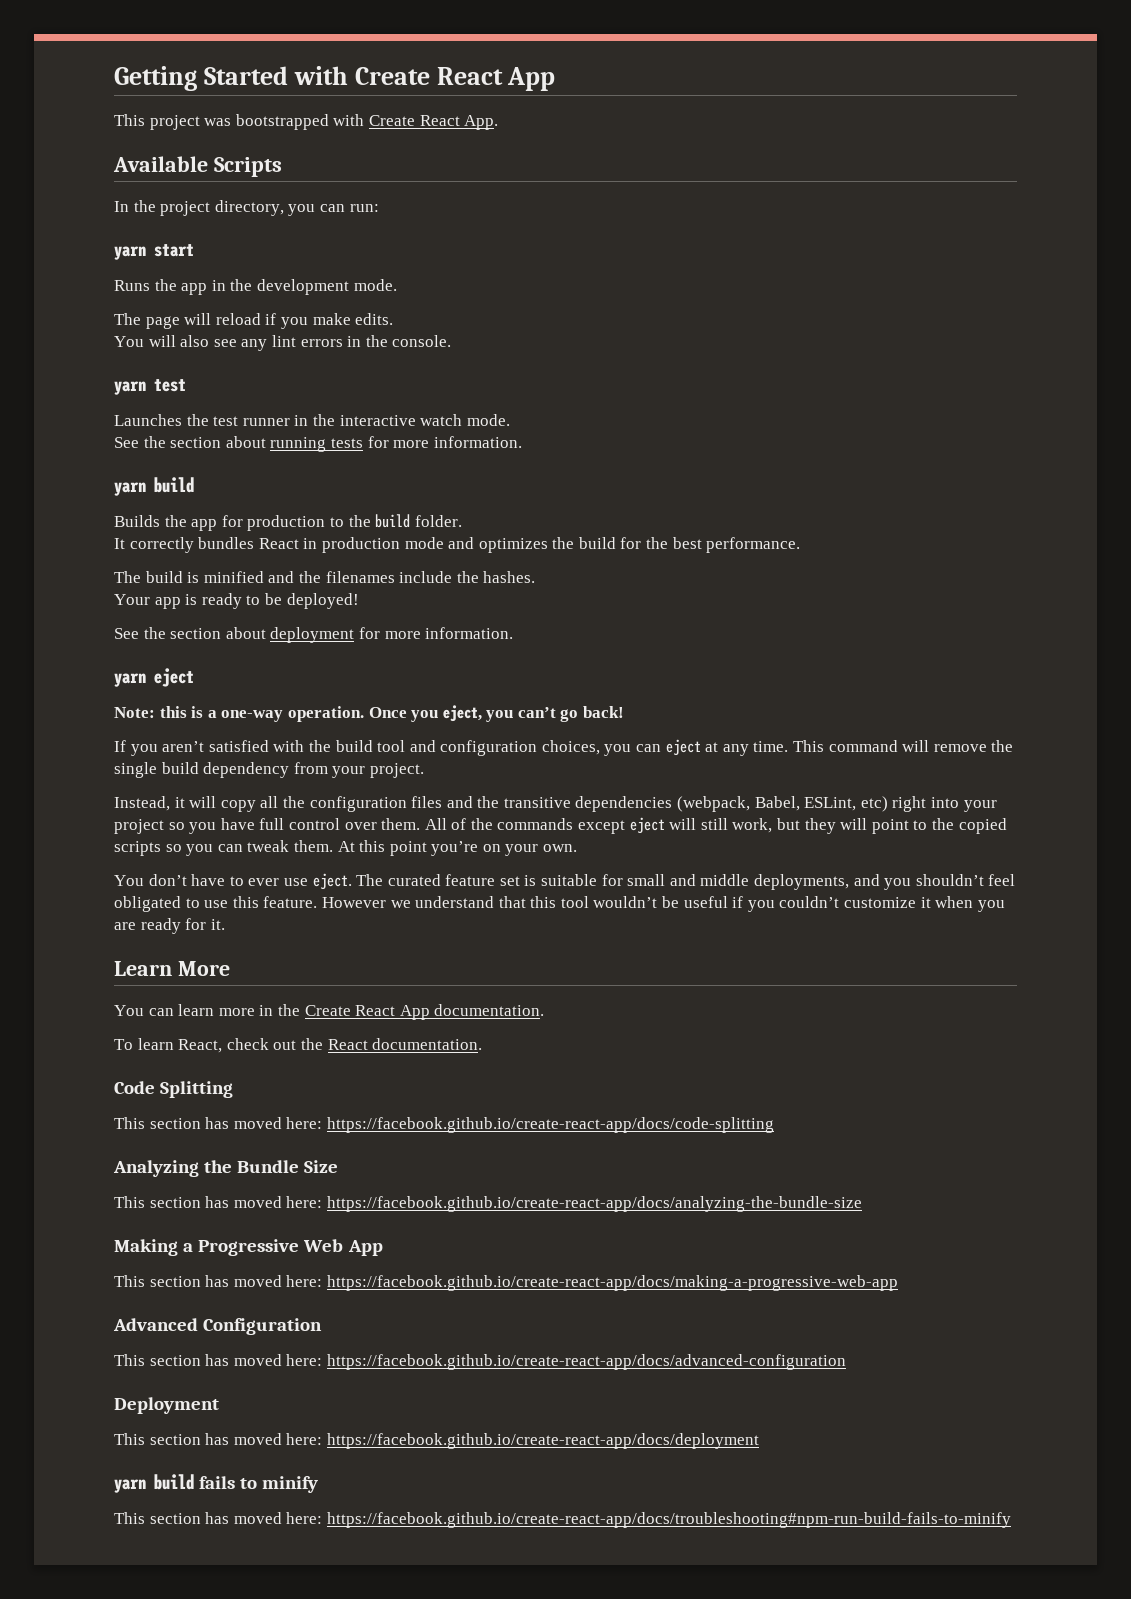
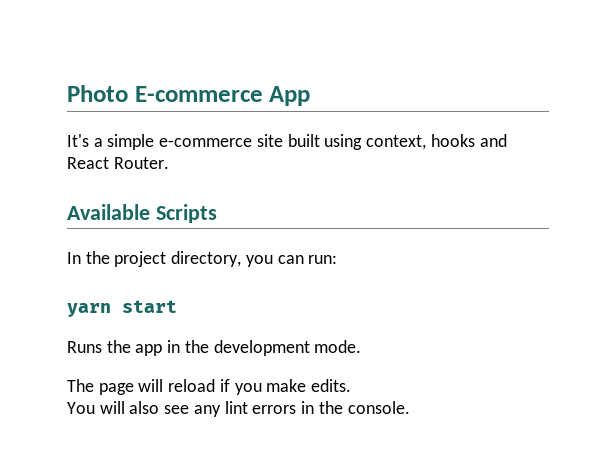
[114,66,556,91] [114,114,499,130] Getting Started with Create React App // This project was bootstrapped with Create React App. -> [67,85,311,106] [67,134,507,150] [67,157,169,169] Photo E-commerce App // It's a simple e-commerce site built using context, hooks and React Router.
[114,379,186,395] [114,414,510,426] [114,436,522,452] [114,477,194,496] [114,514,462,531] [114,537,801,553] [114,571,536,583] [114,593,359,609] [114,627,514,643] [114,668,194,687] [114,705,625,722] [114,739,1014,756] [114,762,424,778] [114,796,997,812] [114,817,1007,834] [114,840,578,856] [114,873,1016,890] [114,896,1005,912] [114,918,225,934] [114,961,230,976] [114,1004,545,1020] [114,1038,483,1053] [114,1081,234,1098] [114,1117,774,1133] [113,1160,339,1177] [114,1196,862,1212] [114,1239,383,1256] [114,1275,898,1291] [113,1318,323,1335] [114,1354,846,1370] [114,1397,219,1414] [114,1433,759,1449] [114,1474,319,1493] [114,1512,1011,1528] // yarn test // Launches the test runner in the interactive watch mode. // See the section about running tests for more information. // yarn build // Builds the app for production to the build folder. // It correctly bundles React in production mode and optimizes the build for the best performance. // The build is minified and the filenames include the hashes. // Your app is ready to be deployed! // See the section about deployment for more information. // yarn eject // Note: this is a one-way operation. Once you eject, you can’t go back! // If you aren’t satisfied with the build tool and configuration choices, you can eject at any time. This command will remove the single build dependency from your project. // Instead, it will copy all the configuration files and the transitive dependencies (webpack, Babel, ESLint, etc) right into your project so you have full control over them. All of the commands except eject will still work, but they will point to the copied scripts so you can tweak them. At this point you’re on your own. // You don’t have to ever use eject. The curated feature set is suitable for small and middle deployments, and you shouldn’t feel obligated to use this feature. However we understand that this tool wouldn’t be useful if you couldn’t customize it when you are ready for it. // Learn More // You can learn more in the Create React App documentation. // To learn React, check out the React documentation. // Code Splitting // This section has moved here: https://facebook.github.io/create-react-app/docs/code-splitting // Analyzing the Bundle Size // This section has moved here: https://facebook.github.io/create-react-app/docs/analyzing-the-bundle-size // Making a Progressive Web App // This section has moved here: https://facebook.github.io/create-react-app/docs/making-a-progressive-web-app // Advanced Configuration // This section has moved here: https://facebook.github.io/create-react-app/docs/advanced-configuration // Deployment // This section has moved here: https://facebook.github.io/create-react-app/docs/deployment // yarn build fails to minify // This section has moved here: https://facebook.github.io/create-react-app/docs/troubleshooting#npm-run-build-fails-to-minify -> (410, 407) none

